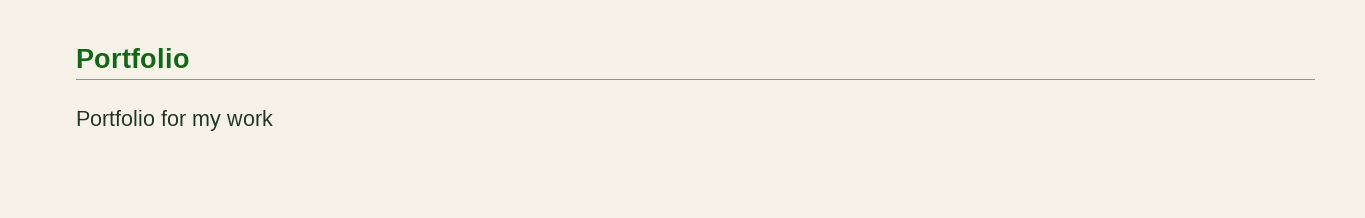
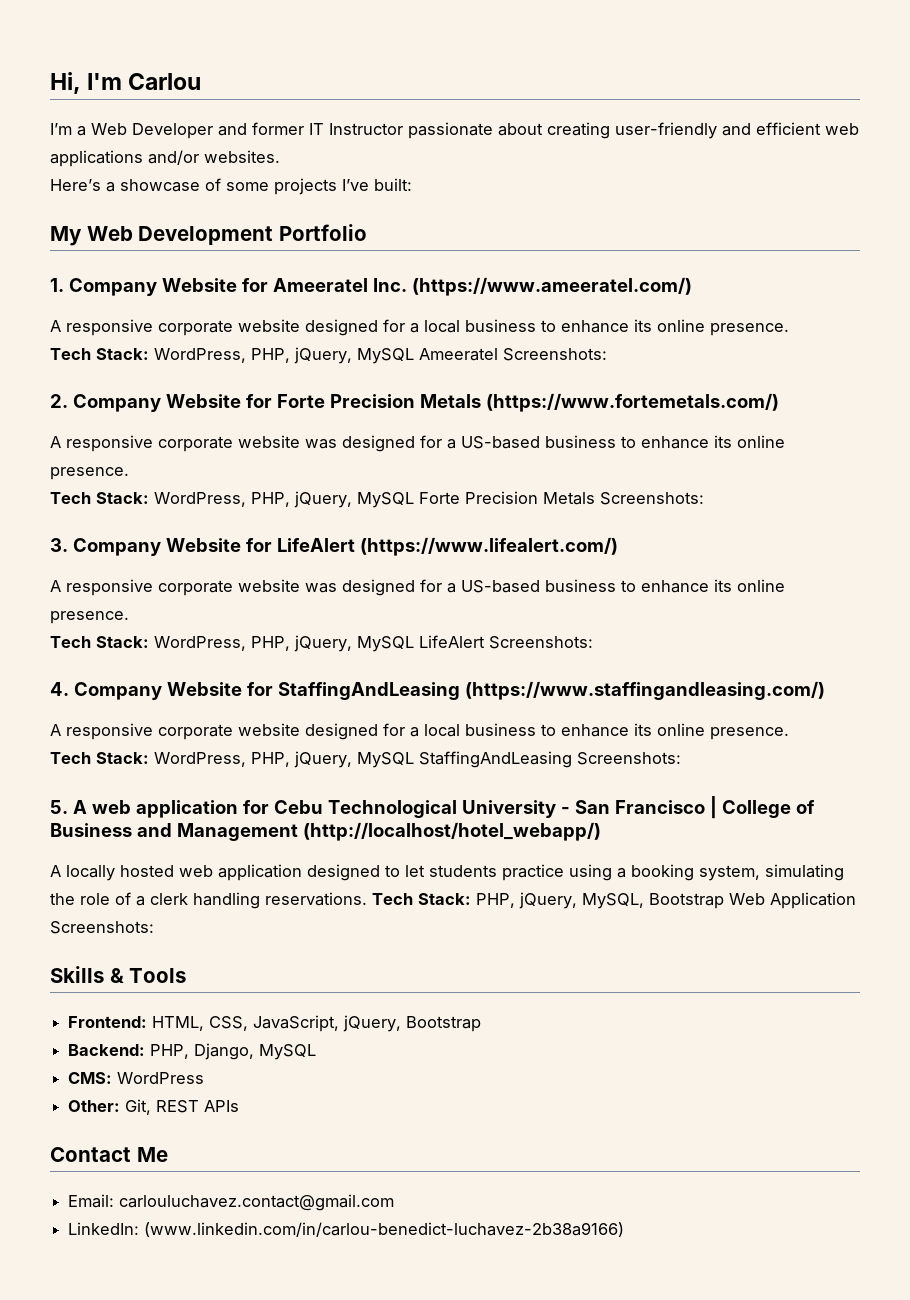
[76,48,190,68] [76,110,273,131] Portfolio // Portfolio for my work -> [50,72,202,94] [50,122,859,139] [50,150,280,167] [50,178,412,195] [50,224,367,246] [50,277,692,296] [50,319,789,336] [50,347,607,364] [50,393,779,412] [50,435,785,452] [50,467,129,480] [50,491,704,508] [50,537,618,556] [50,579,785,596] [50,611,129,624] [50,635,593,652] [50,681,825,700] [50,723,789,740] [50,751,681,768] [50,796,815,819] [50,822,601,841] [50,864,844,881] [50,892,856,909] [50,921,154,934] [50,966,187,983] [68,1015,482,1032] [68,1043,317,1060] [68,1072,205,1084] [68,1099,240,1115] [50,1147,168,1162] [68,1194,395,1211] [68,1222,625,1237] Hi, I'm Carlou // I’m a Web Developer and former IT Instructor passionate about creating user-friendly and efficient web applications and/or websites. // Here’s a showcase of some projects I’ve built: // My Web Development Portfolio // 1. Company Website for Ameeratel Inc. (https://www.ameeratel.com/) // A responsive corporate website designed for a local business to enhance its online presence. // Tech Stack: WordPress, PHP, jQuery, MySQL Ameeratel Screenshots: // 2. Company Website for Forte Precision Metals (https://www.fortemetals.com/) // A responsive corporate website was designed for a US-based business to enhance its online presence. // Tech Stack: WordPress, PHP, jQuery, MySQL Forte Precision Metals Screenshots: // 3. Company Website for LifeAlert (https://www.lifealert.com/) // A responsive corporate website was designed for a US-based business to enhance its online presence. // Tech Stack: WordPress, PHP, jQuery, MySQL LifeAlert Screenshots: // 4. Company Website for StaffingAndLeasing (https://www.staffingandleasing.com/) // A responsive corporate website designed for a local business to enhance its online presence. // Tech Stack: WordPress, PHP, jQuery, MySQL StaffingAndLeasing Screenshots: // 5. A web application for Cebu Technological University - San Francisco | College of Business and Management (http://localhost/hotel_webapp/) // A locally hosted web application designed to let students practice using a booking system, simulating the role of a clerk handling reservations. Tech Stack: PHP, jQuery, MySQL, Bootstrap Web Application Screenshots: // Skills & Tools // Frontend: HTML, CSS, JavaScript, jQuery, Bootstrap // Backend: PHP, Django, MySQL // CMS: WordPress // Other: Git, REST APIs // Contact Me // Email: carlouluchavez.contact@gmail.com // LinkedIn: (www.linkedin.com/in/carlou-benedict-luchavez-2b38a9166)

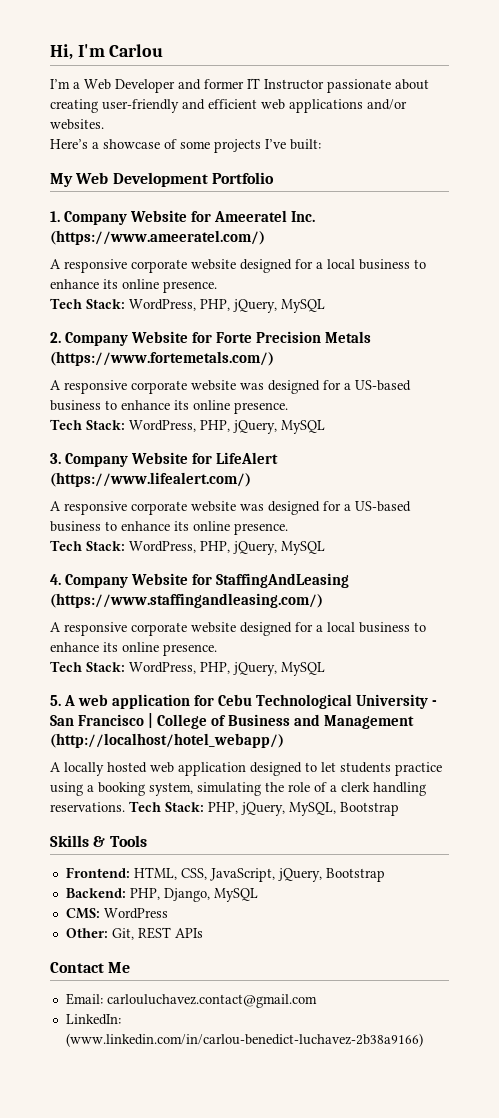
[419,348,607,361] Ameeratel Screenshots: -> (325, 306) none
[419,491,704,505] Forte Precision Metals Screenshots: -> (325, 427) none
[419,635,593,649] LifeAlert Screenshots: -> (325, 548) none
[419,751,681,768] StaffingAndLeasing Screenshots: -> (325, 669) none
[729,892,856,909] [50,921,154,934] Web Application Screenshots: -> (399, 809) none

